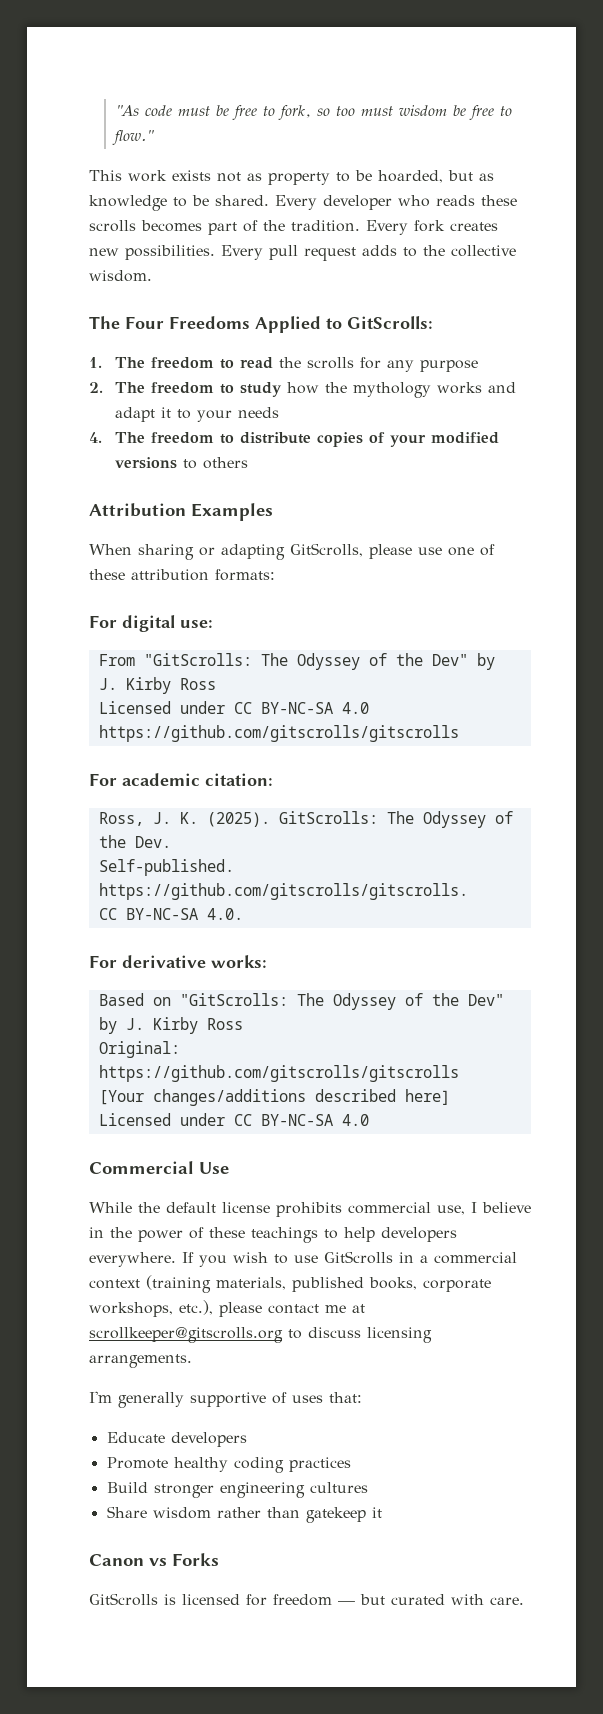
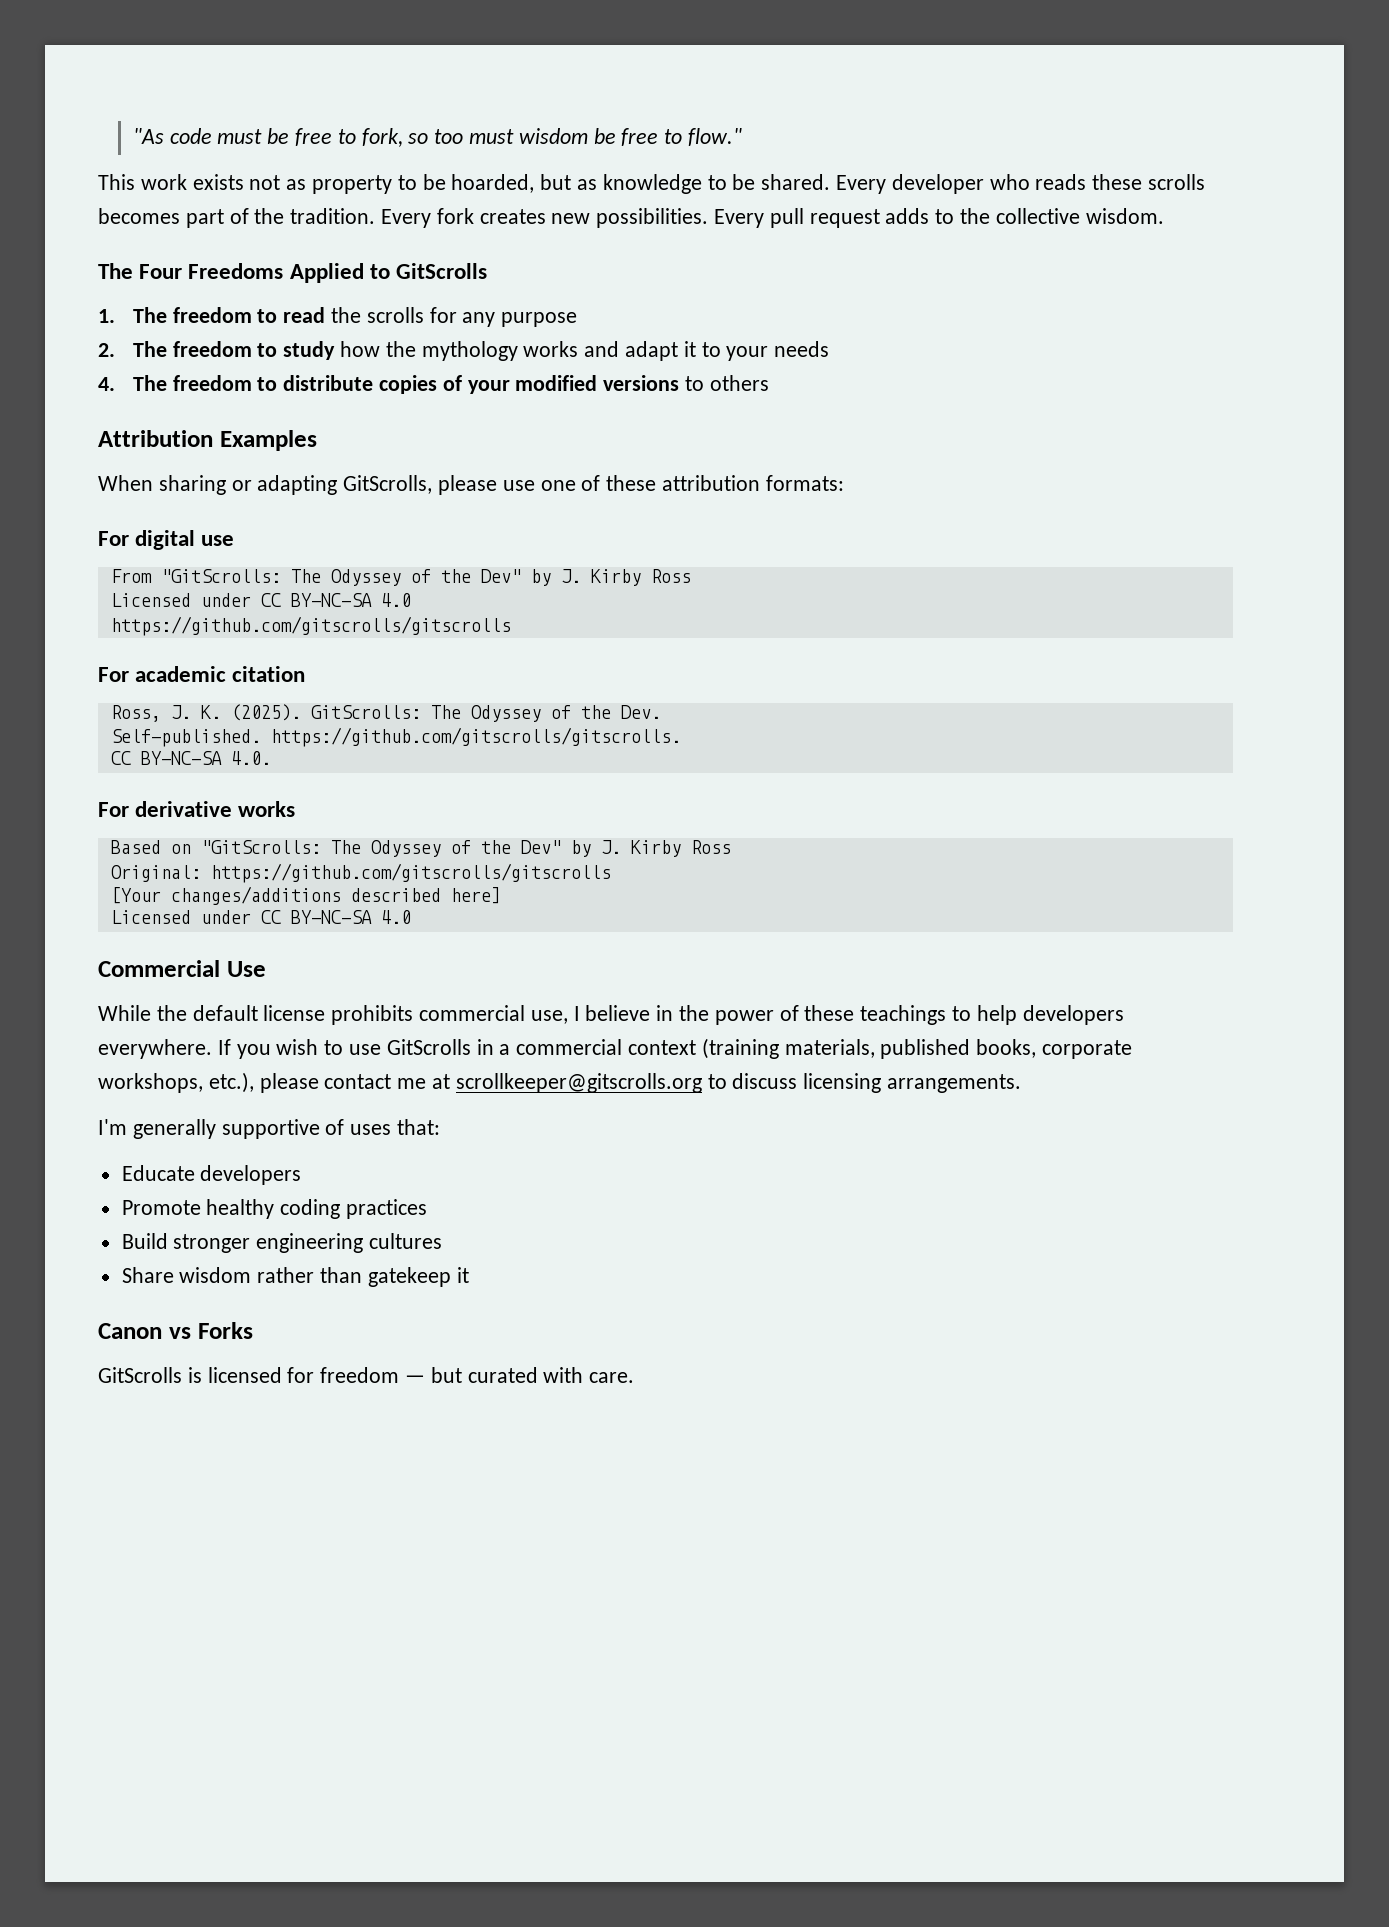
[347,316,433,329] GitScrolls: -> [396,263,488,279] GitScrolls
[180,620,213,628] use: -> [201,535,235,546] use
[205,773,273,786] citation: -> [232,666,306,682] citation
[211,955,267,968] works: -> [238,801,296,817] works

